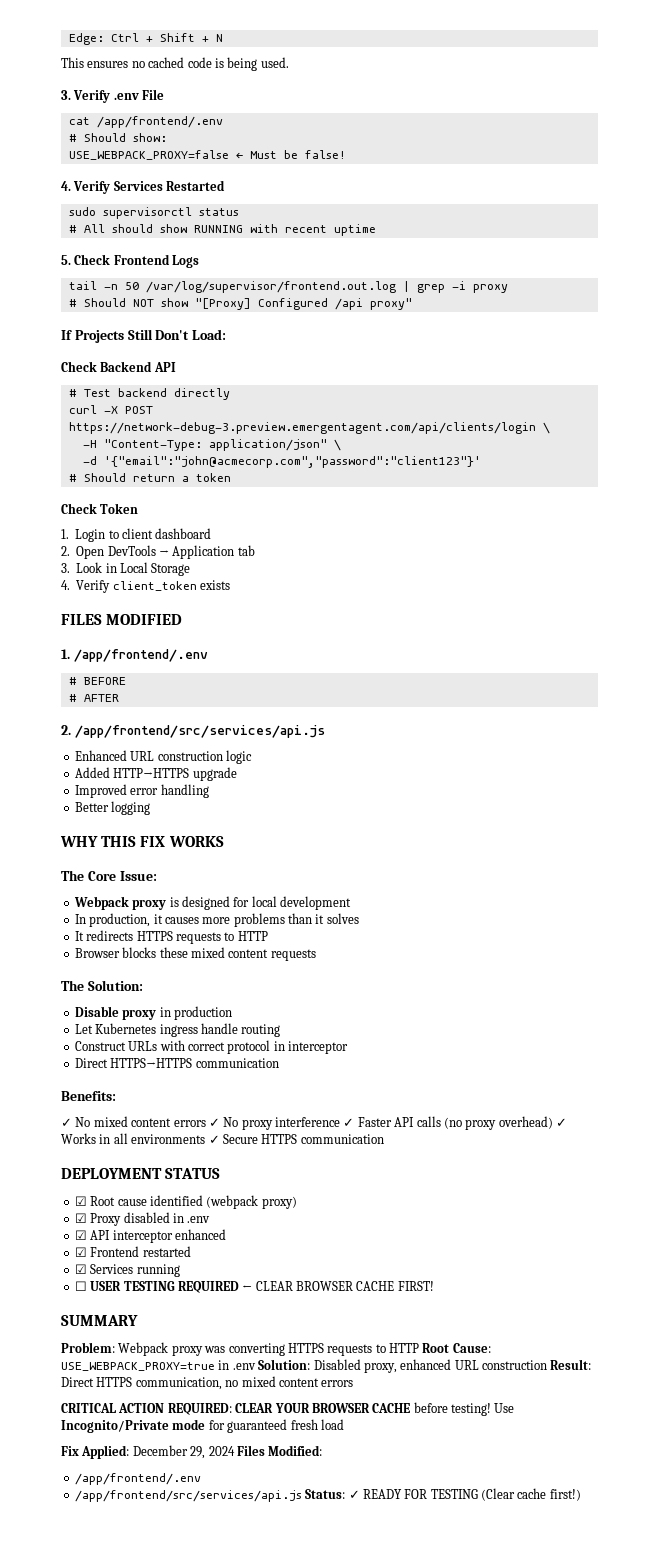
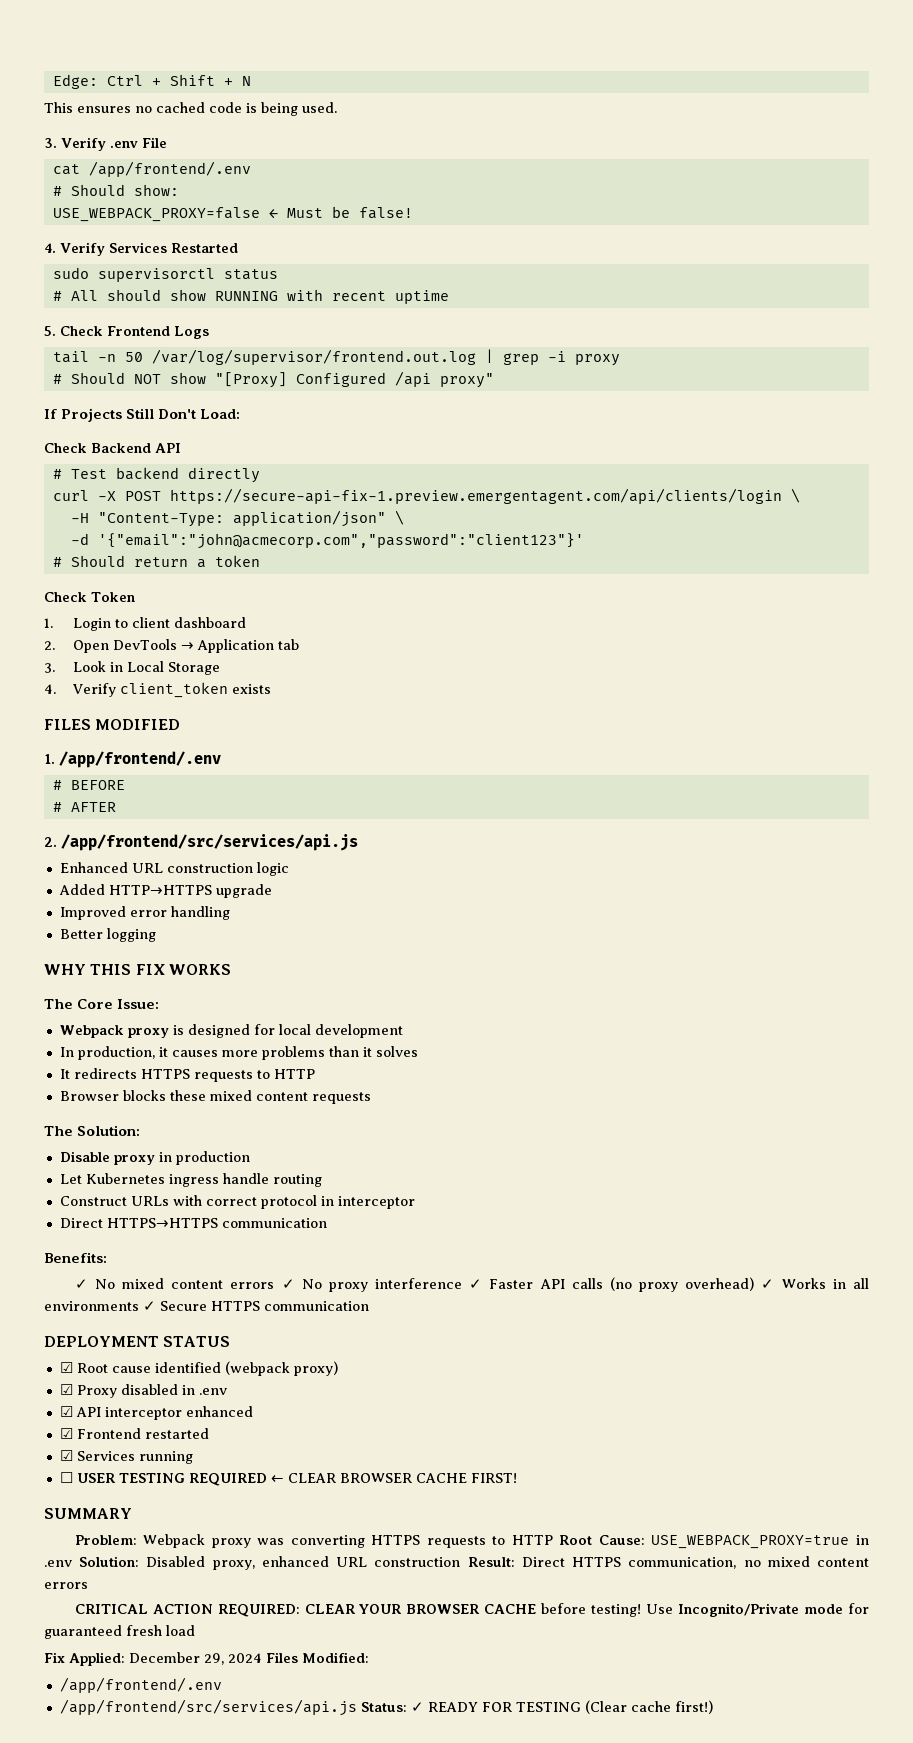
[68,422,536,434] https://network-debug-3.preview.emergentagent.com/api/clients/login -> [169,488,782,504] https://secure-api-fix-1.preview.emergentagent.com/api/clients/login

